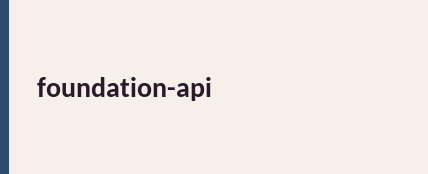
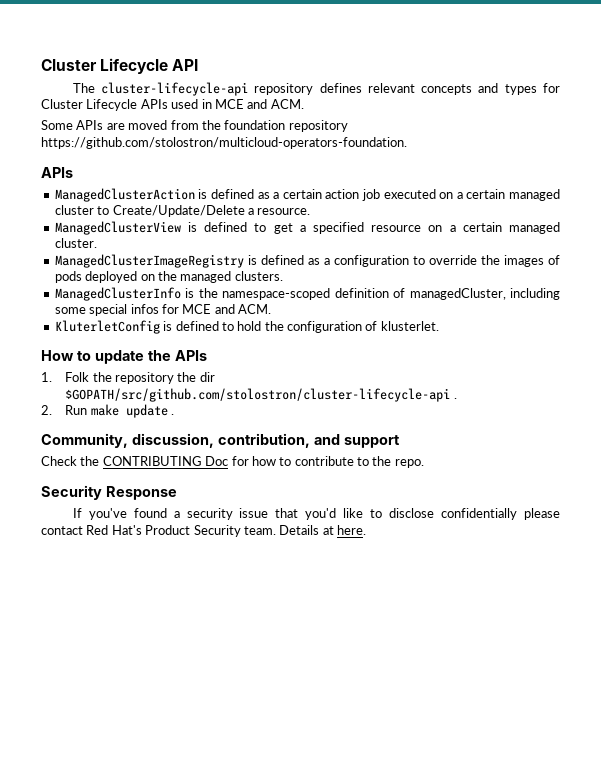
[37,77,212,101] foundation-api -> [41,58,199,74] [72,82,560,96] [41,99,304,111] [41,120,348,132] [41,137,407,149] [41,167,73,178] [54,188,560,202] [54,205,311,217] [54,221,560,235] [54,238,97,248] [54,254,560,268] [54,271,283,283] [54,287,560,301] [54,304,271,316] [54,320,439,334] [41,350,207,364] [41,372,215,384] [65,388,457,402] [41,404,174,418] [41,433,400,448] [41,456,424,468] [41,485,177,500] [72,508,560,520] [41,525,366,537] Cluster Lifecycle API // The cluster-lifecycle-api repository defines relevant concepts and types for Cluster Lifecycle APIs used in MCE and ACM. // Some APIs are moved from the foundation repository https://github.com/stolostron/multicloud-operators-foundation. // APIs // ManagedClusterAction is defined as a certain action job executed on a certain managed cluster to Create/Update/Delete a resource. // ManagedClusterView is defined to get a specified resource on a certain managed cluster. // ManagedClusterImageRegistry is defined as a configuration to override the images of pods deployed on the managed clusters. // ManagedClusterInfo is the namespace-scoped definition of managedCluster, including some special infos for MCE and ACM. // KluterletConfig is defined to hold the configuration of klusterlet. // How to update the APIs // 1. Folk the repository the dir $GOPATH/src/github.com/stolostron/cluster-lifecycle-api . // 2. Run make update . // Community, discussion, contribution, and support // Check the CONTRIBUTING Doc for how to contribute to the repo. // Security Response // If you've found a security issue that you'd like to disclose confidentially please contact Red Hat's Product Security team. Details at here.

